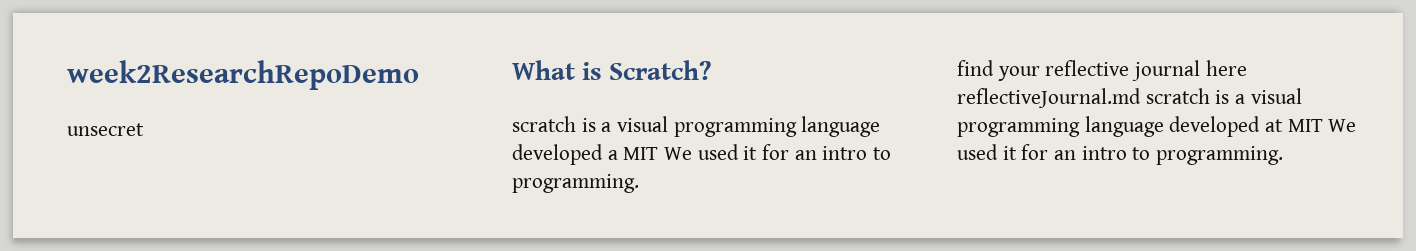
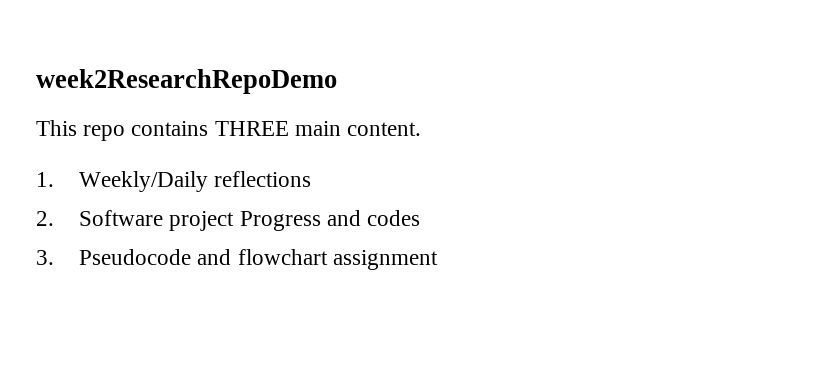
[67,123,144,136] [512,60,712,80] [512,116,881,137] [512,144,892,165] [512,174,639,193] [957,60,1247,81] [957,88,1302,108] [957,116,1357,137] [957,144,1284,165] unsecret // What is Scratch? // scratch is a visual programming language developed a MIT We used it for an intro to programming. // find your reflective journal here reflectiveJournal.md scratch is a visual programming language developed at MIT We used it for an intro to programming. -> [36,120,422,141] [36,171,312,192] [36,210,421,231] [36,249,438,270] This repo contains THREE main content. // 1. Weekly/Daily reflections // 2. Software project Progress and codes // 3. Pseudocode and flowchart assignment

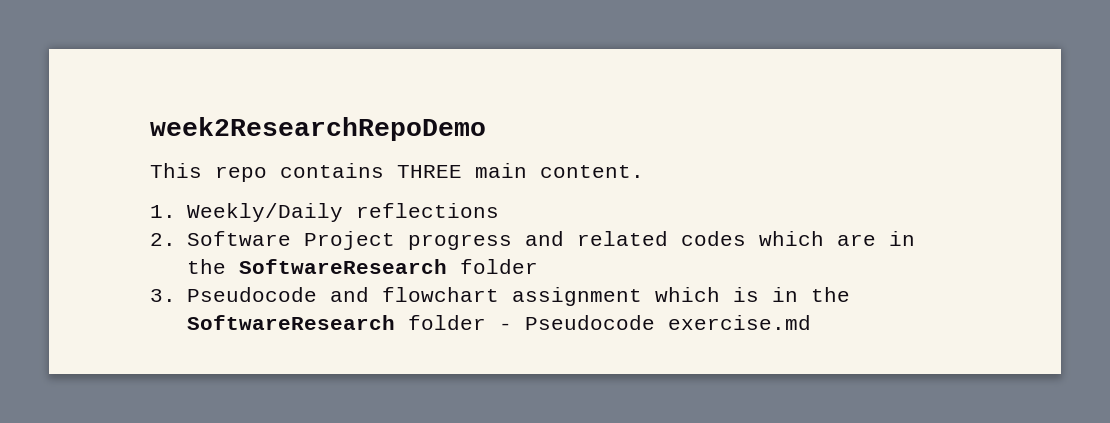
[169,210,421,231] project Progress and codes -> [303,231,915,250] [186,259,538,274] Project progress and related codes which are in the SoftwareResearch folder
(438, 260) none -> [654,287,850,302] [186,315,811,330] which is in the SoftwareResearch folder - Pseudocode exercise.md

